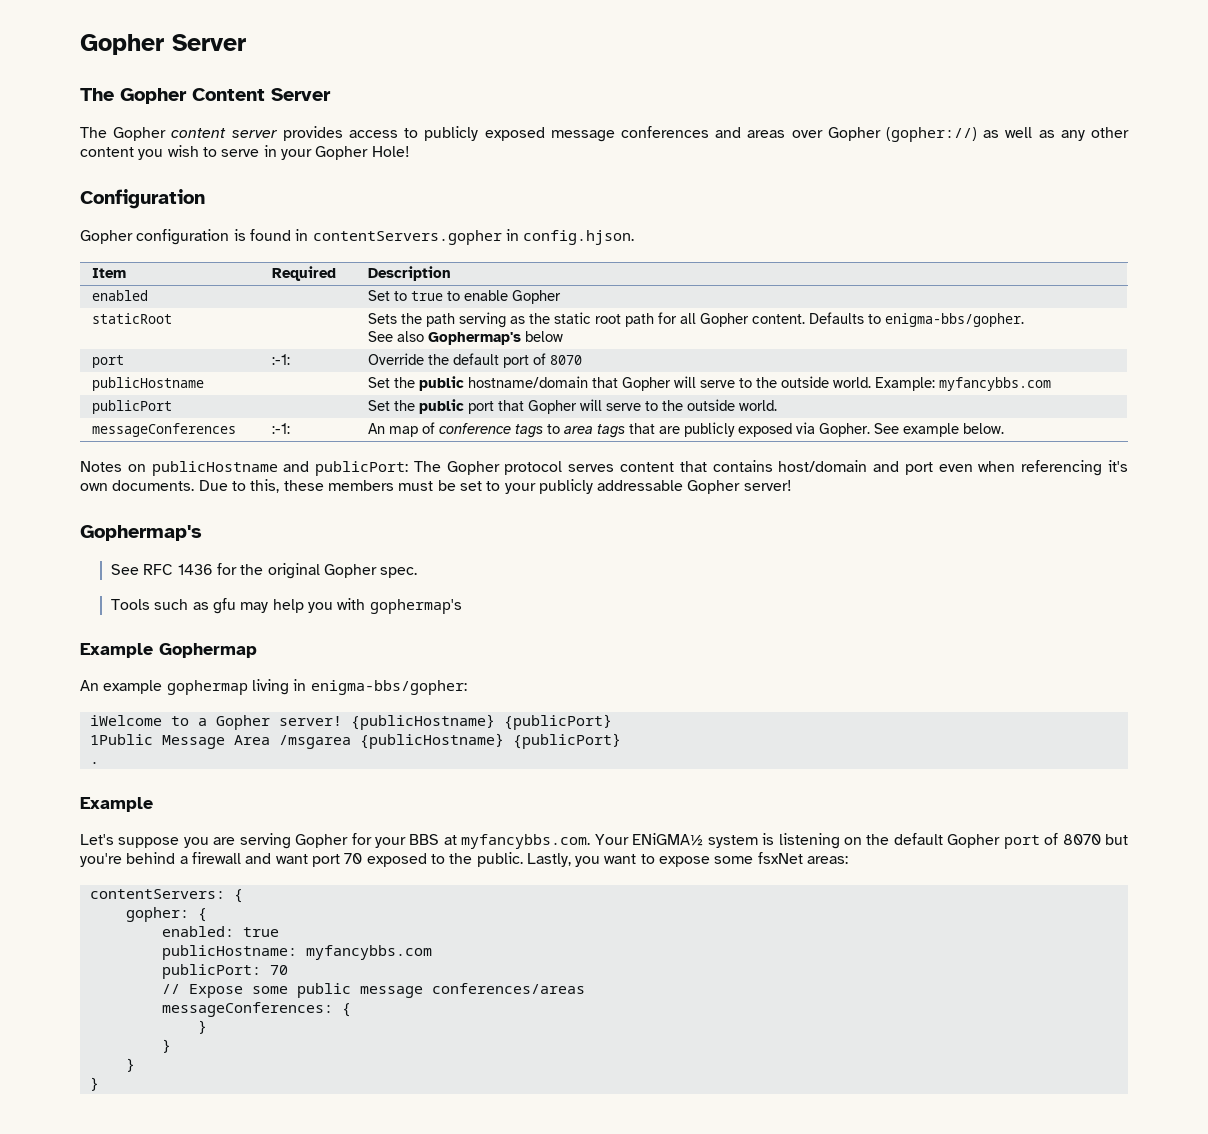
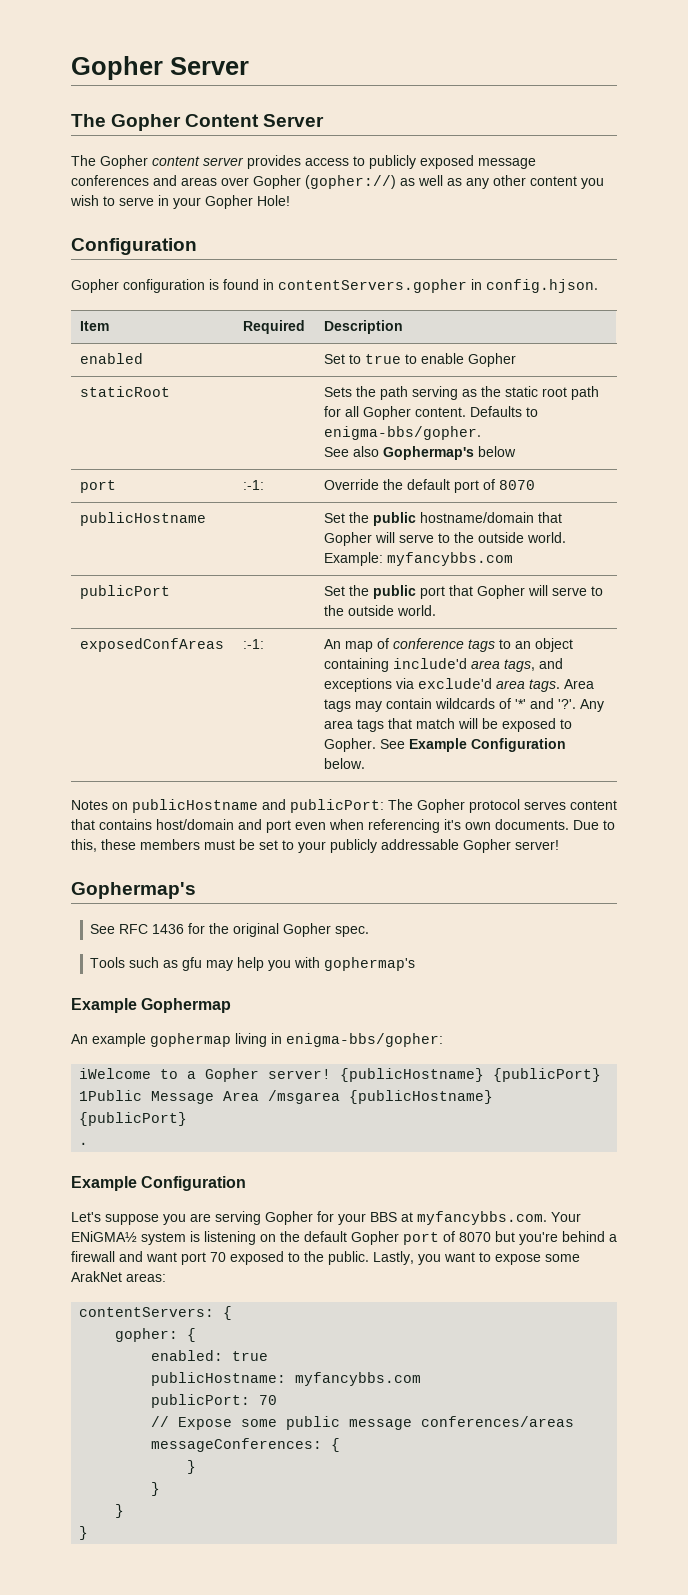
[92,423,237,437] messageConferences -> [80,638,225,652] exposedConfAreas
[564,422,960,438] area tags that are publicly exposed via Gopher. See example -> [515,638,574,652] [324,658,564,672] [324,678,595,692] [324,698,605,712] [324,718,573,732] [324,738,567,752] an object containing include'd area tags, and exceptions via exclude'd area tags. Area tags may contain wildcards of '*' and '?'. Any area tags that match will be exposed to Gopher. See Example Configuration
(153, 804) none -> [141,1176,247,1191] Configuration
[757,852,803,864] fsxNet -> [71,1271,122,1282] ArakNet

